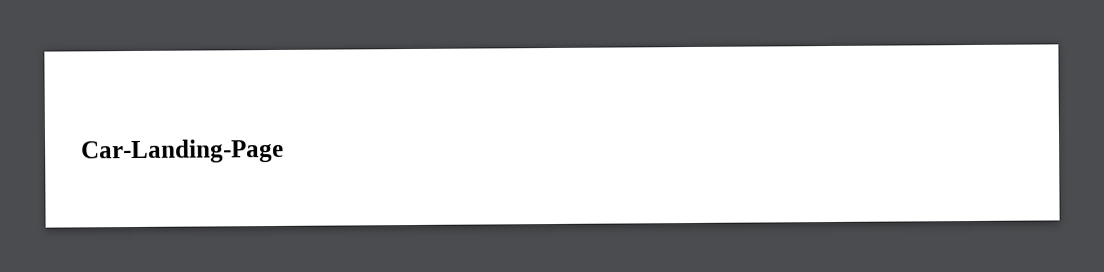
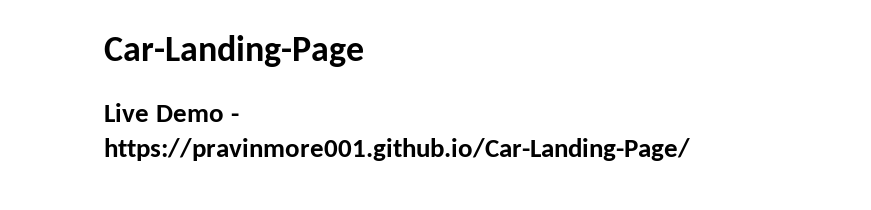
(284, 151) none -> [104,103,240,122] [104,138,690,161] // Live Demo - https://pravinmore001.github.io/Car-Landing-Page/

